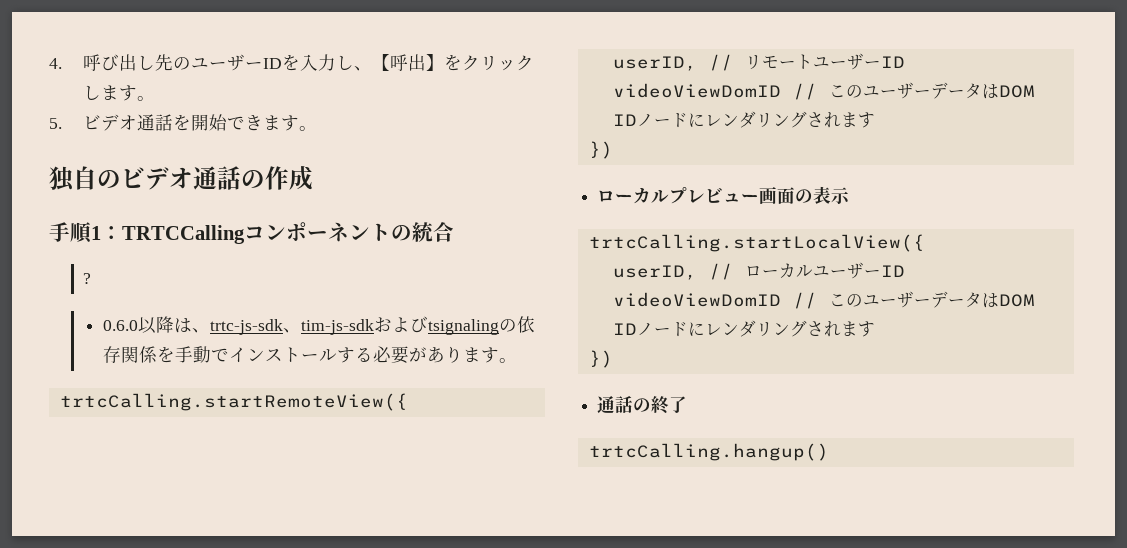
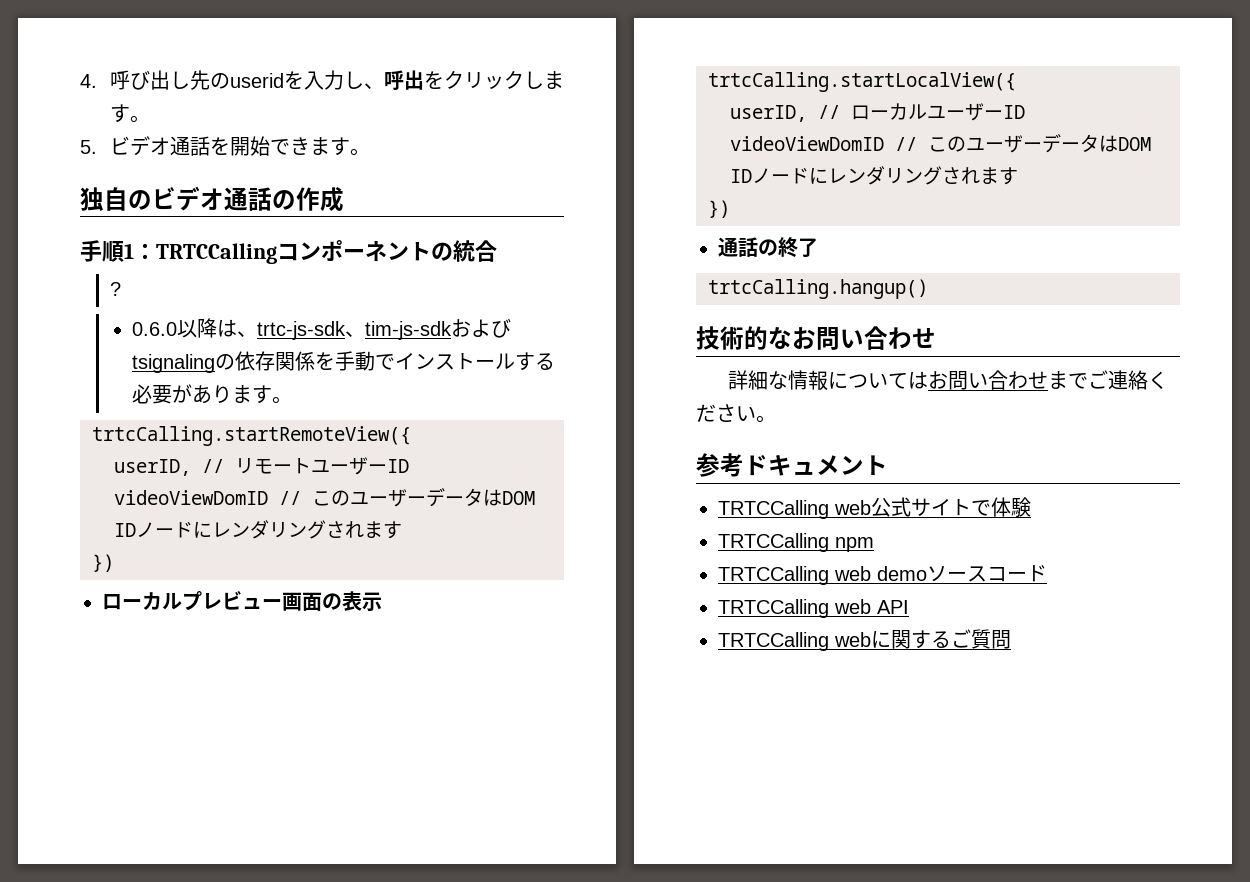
[191,54,283,71] ユーザーID -> [229,73,284,88] userid
[372,54,445,71] 【呼出】 -> [383,70,424,90] 呼出
(829, 452) none -> [696,326,936,350] [727,370,1168,391] [696,404,776,423] [696,453,888,477] [718,497,1031,519] [718,533,874,552] [718,565,1047,585] [718,599,909,618] [718,629,1011,651] // 技術的なお問い合わせ // 詳細な情報についてはお問い合わせまでご連絡ください。 // 参考ドキュメント // TRTCCalling web公式サイトで体験 // TRTCCalling npm // TRTCCalling web demoソースコード // TRTCCalling web API // TRTCCalling webに関するご質問

